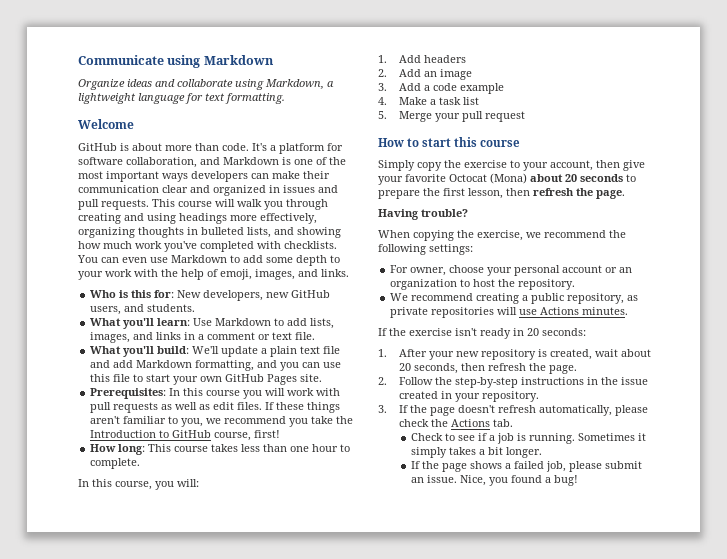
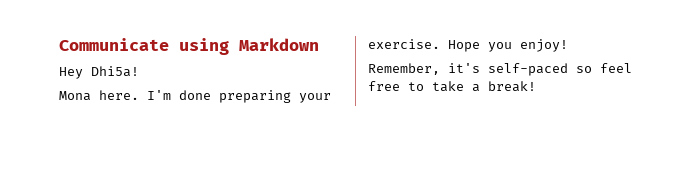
[78,79,334,90] [78,93,285,104] [78,119,134,129] [78,143,343,154] [78,157,346,168] [78,171,330,182] [78,185,338,196] [78,199,328,210] [78,213,317,224] [78,227,341,238] [78,241,337,252] [77,255,340,266] [78,269,349,280] [90,290,331,301] [90,304,196,315] [90,318,335,329] [90,332,316,343] [90,346,341,357] [90,360,342,371] [90,374,323,385] [90,388,341,399] [90,402,341,413] [90,416,354,427] [90,430,281,441] [90,444,351,455] [90,458,141,469] [78,479,199,490] [378,55,466,63] [378,69,472,80] [378,83,504,94] [378,97,479,105] [378,111,525,122] [378,137,521,147] [378,160,645,171] [378,173,636,185] [378,188,625,199] [378,209,468,220] [378,230,626,241] [378,244,473,255] [390,265,633,276] [390,279,576,290] [390,293,639,304] [390,307,629,318] [378,328,586,339] [378,349,651,360] [398,363,577,374] [378,377,648,388] [398,391,539,402] [378,405,648,416] [398,419,513,427] [410,433,646,444] [410,447,542,458] [410,461,642,472] [410,475,578,486] Organize ideas and collaborate using Markdown, a lightweight language for text formatting. // Welcome // GitHub is about more than code. It's a platform for software collaboration, and Markdown is one of the most important ways developers can make their communication clear and organized in issues and pull requests. This course will walk you through creating and using headings more effectively, organizing thoughts in bulleted lists, and showing how much work you've completed with checklists. You can even use Markdown to add some depth to your work with the help of emoji, images, and links. // Who is this for: New developers, new GitHub users, and students. // What you'll learn: Use Markdown to add lists, images, and links in a comment or text file. // What you'll build: We'll update a plain text file and add Markdown formatting, and you can use this file to start your own GitHub Pages site. // Prerequisites: In this course you will work with pull requests as well as edit files. If these things aren't familiar to you, we recommend you take the Introduction to GitHub course, first! // How long: This course takes less than one hour to complete. // In this course, you will: // 1. Add headers // 2. Add an image // 3. Add a code example // 4. Make a task list // 5. Merge your pull request // How to start this course // Simply copy the exercise to your account, then give your favorite Octocat (Mona) about 20 seconds to prepare the first lesson, then refresh the page. // Having trouble? // When copying the exercise, we recommend the following settings: // For owner, choose your personal account or an organization to host the repository. // We recommend creating a public repository, as private repositories will use Actions minutes. // If the exercise isn't ready in 20 seconds: // 1. After your new repository is created, wait about 20 seconds, then refresh the page. // 2. Follow the step-by-step instructions in the issue created in your repository. // 3. If the page doesn't refresh automatically, please check the Actions tab. // Check to see if a job is running. Sometimes it simply takes a bit longer. // If the page shows a failed job, please submit an issue. Nice, you found a bug! -> [59,66,139,79] [59,90,331,103] [368,39,568,52] [368,63,632,76] [368,81,536,92] Hey Dhi5a! // Mona here. I'm done preparing your exercise. Hope you enjoy! // Remember, it's self-paced so feel free to take a break!

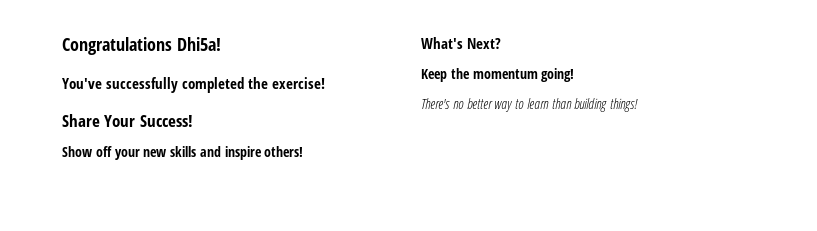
[59,38,319,55] [59,66,139,79] [59,90,331,103] [368,39,568,52] [368,63,632,76] [368,81,536,92] Communicate using Markdown // Hey Dhi5a! // Mona here. I'm done preparing your exercise. Hope you enjoy! // Remember, it's self-paced so feel free to take a break! -> [62,37,221,55] [62,77,326,93] [62,114,193,127] [62,146,304,160] [421,37,502,49] [421,68,575,82] [421,98,639,112] Congratulations Dhi5a! // You've successfully completed the exercise! // Share Your Success! // Show off your new skills and inspire others! // What's Next? // Keep the momentum going! // There's no better way to learn than building things!

